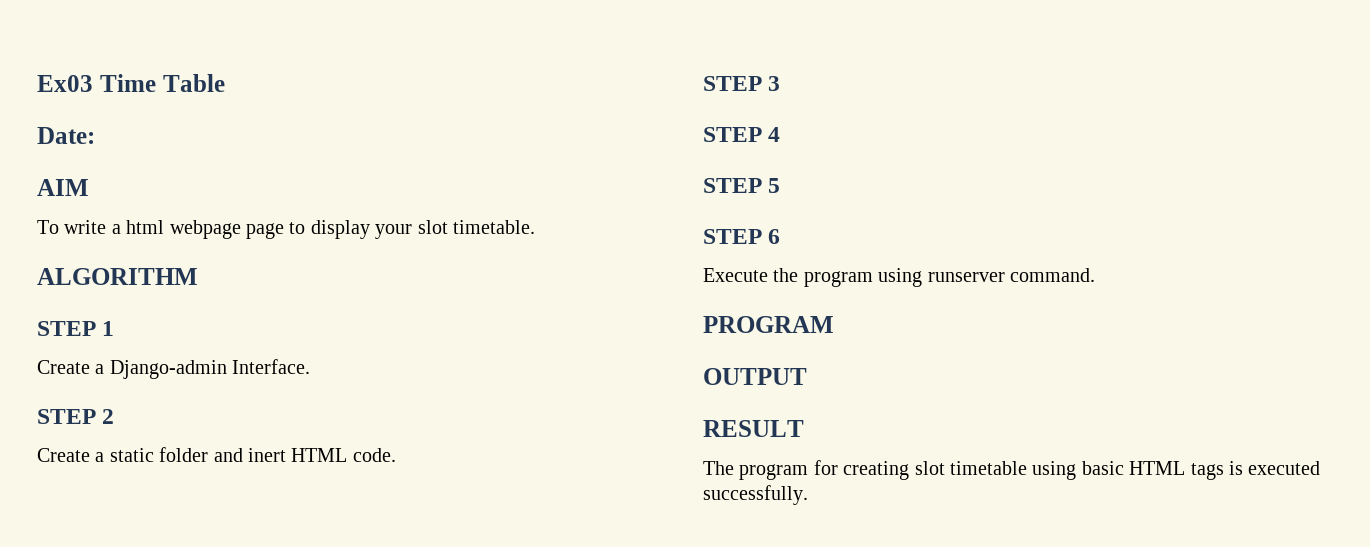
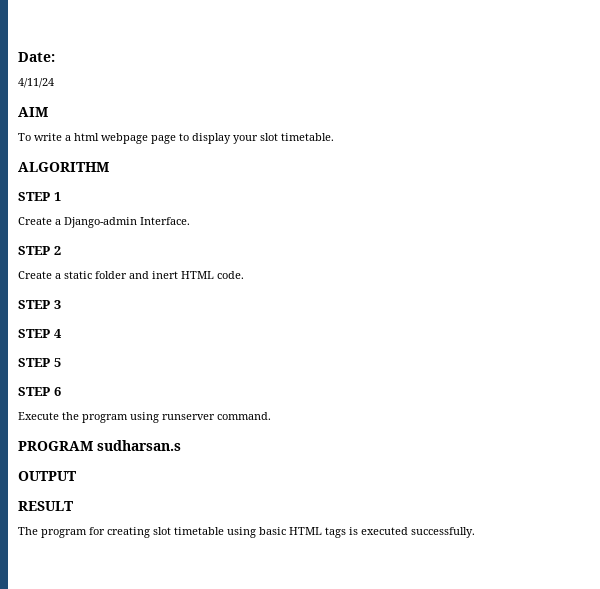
[37,74,225,92] [37,127,95,144] Ex03 Time Table // Date: -> [18,52,55,62] [18,78,54,88] Date: // 4/11/24
(834, 324) none -> [97,440,181,451] sudharsan.s

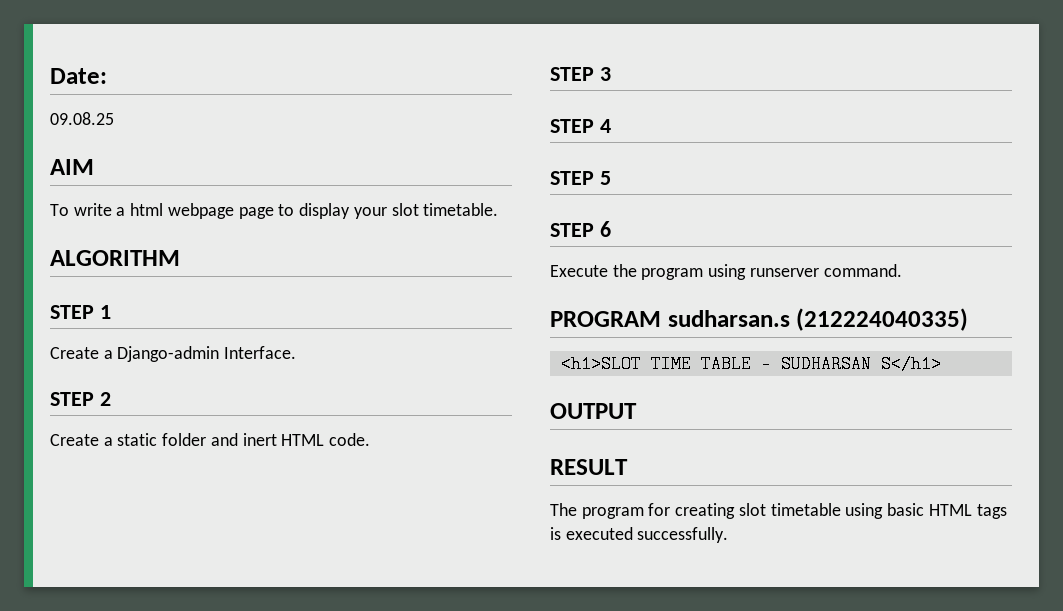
[18,78,54,88] 4/11/24 -> [50,112,114,125] 09.08.25
(181, 445) none -> [796,308,969,331] [560,355,941,373] (212224040335) // <h1>SLOT TIME TABLE - SUDHARSAN S</h1>

